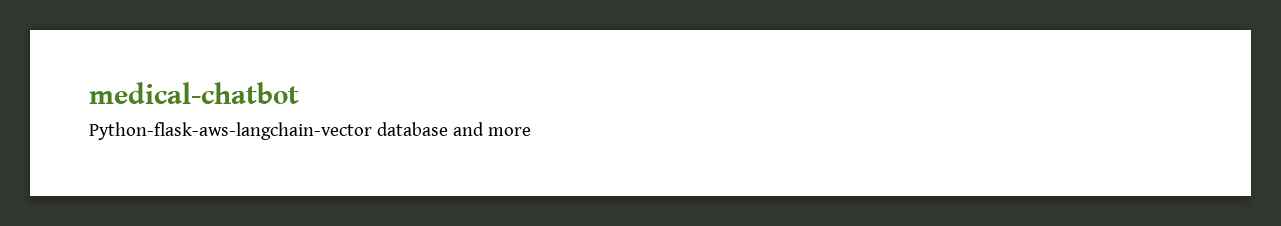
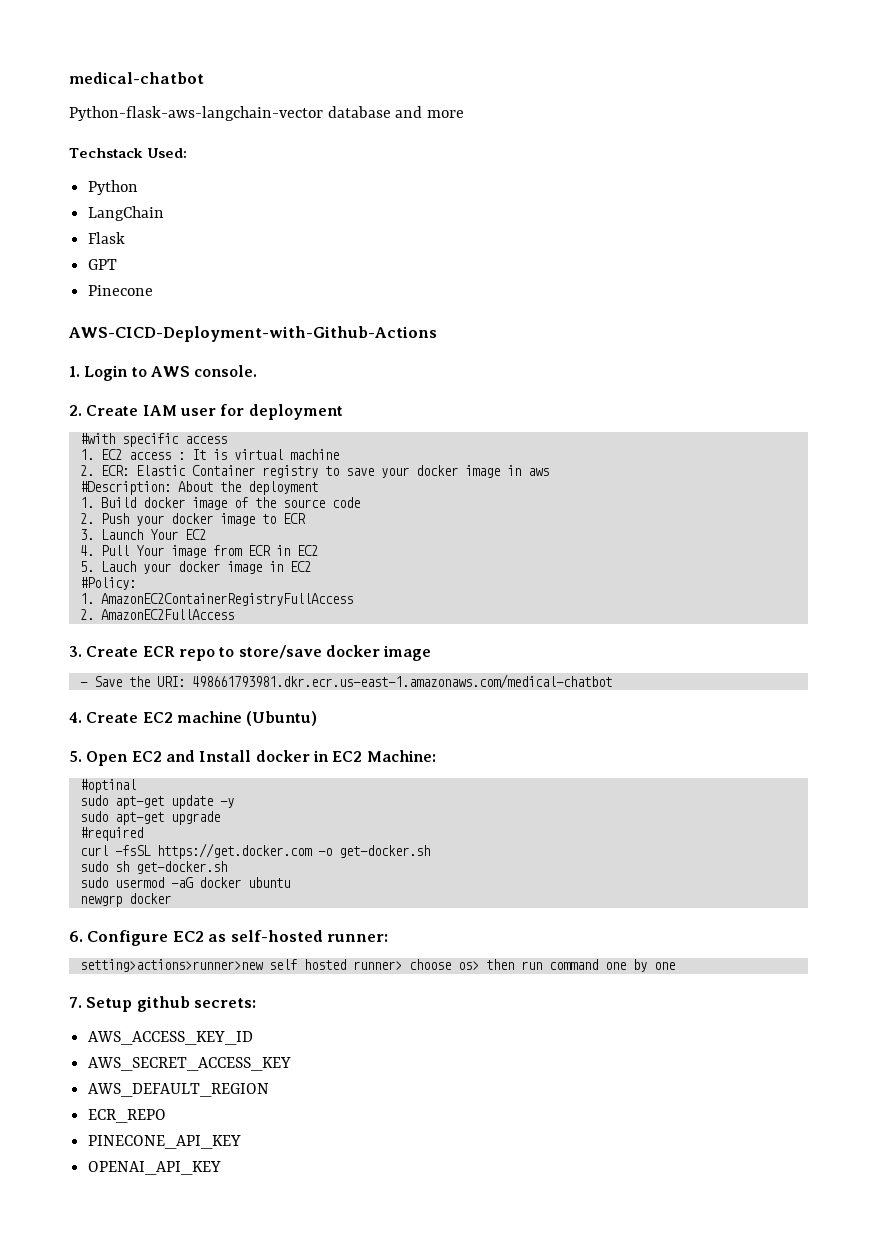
(531, 131) none -> [69,148,188,158] [88,180,139,195] [88,206,165,221] [88,232,126,244] [88,259,118,270] [88,285,154,296] [69,326,437,342] [69,365,258,381] [69,404,343,420] [79,433,227,447] [79,449,339,460] [79,465,549,478] [79,481,318,495] [79,497,360,510] [79,513,306,526] [79,529,206,540] [79,545,318,558] [79,561,311,574] [79,577,136,590] [79,593,353,606] [79,609,234,620] [69,645,432,661] [79,674,612,689] [69,711,318,726] [69,750,436,766] [79,779,136,793] [79,795,234,809] [79,811,220,825] [79,827,143,841] [79,843,430,859] [79,861,227,874] [79,877,290,888] [79,893,171,907] [69,930,389,946] [79,959,675,972] [69,996,257,1012] [88,1031,254,1045] [88,1057,292,1071] [88,1083,270,1097] [88,1109,167,1123] [88,1135,242,1149] [88,1161,222,1175] // Techstack Used: // Python // LangChain // Flask // GPT // Pinecone // AWS-CICD-Deployment-with-Github-Actions // 1. Login to AWS console. // 2. Create IAM user for deployment // #with specific access // 1. EC2 access : It is virtual machine // 2. ECR: Elastic Container registry to save your docker image in aws // #Description: About the deployment // 1. Build docker image of the source code // 2. Push your docker image to ECR // 3. Launch Your EC2 // 4. Pull Your image from ECR in EC2 // 5. Lauch your docker image in EC2 // #Policy: // 1. AmazonEC2ContainerRegistryFullAccess // 2. AmazonEC2FullAccess // 3. Create ECR repo to store/save docker image // - Save the URI: 498661793981.dkr.ecr.us-east-1.amazonaws.com/medical-chatbot // 4. Create EC2 machine (Ubuntu) // 5. Open EC2 and Install docker in EC2 Machine: // #optinal // sudo apt-get update -y // sudo apt-get upgrade // #required // curl -fsSL https://get.docker.com -o get-docker.sh // sudo sh get-docker.sh // sudo usermod -aG docker ubuntu // newgrp docker // 6. Configure EC2 as self-hosted runner: // setting>actions>runner>new self hosted runner> choose os> then run command one by one // 7. Setup github secrets: // AWS_ACCESS_KEY_ID // AWS_SECRET_ACCESS_KEY // AWS_DEFAULT_REGION // ECR_REPO // PINECONE_API_KEY // OPENAI_API_KEY

